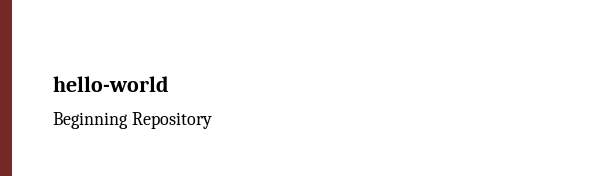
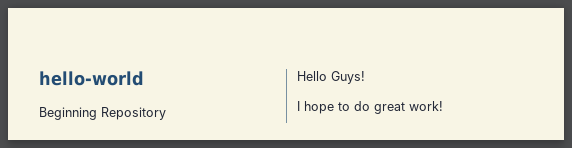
(212, 120) none -> [297,71,365,84] [297,101,443,114] // Hello Guys! // I hope to do great work!

